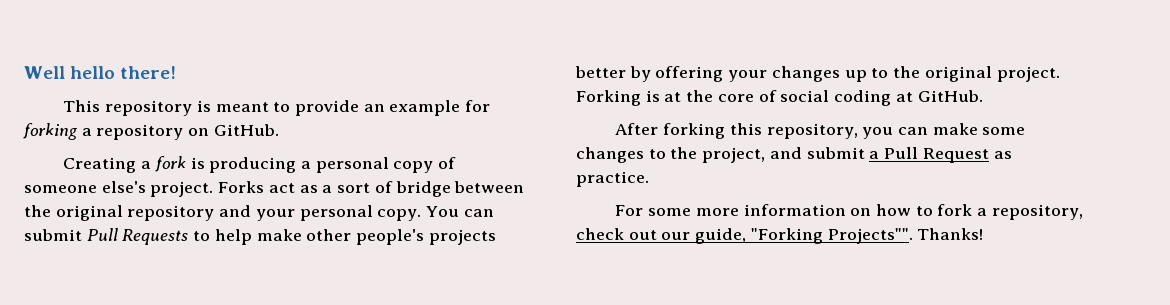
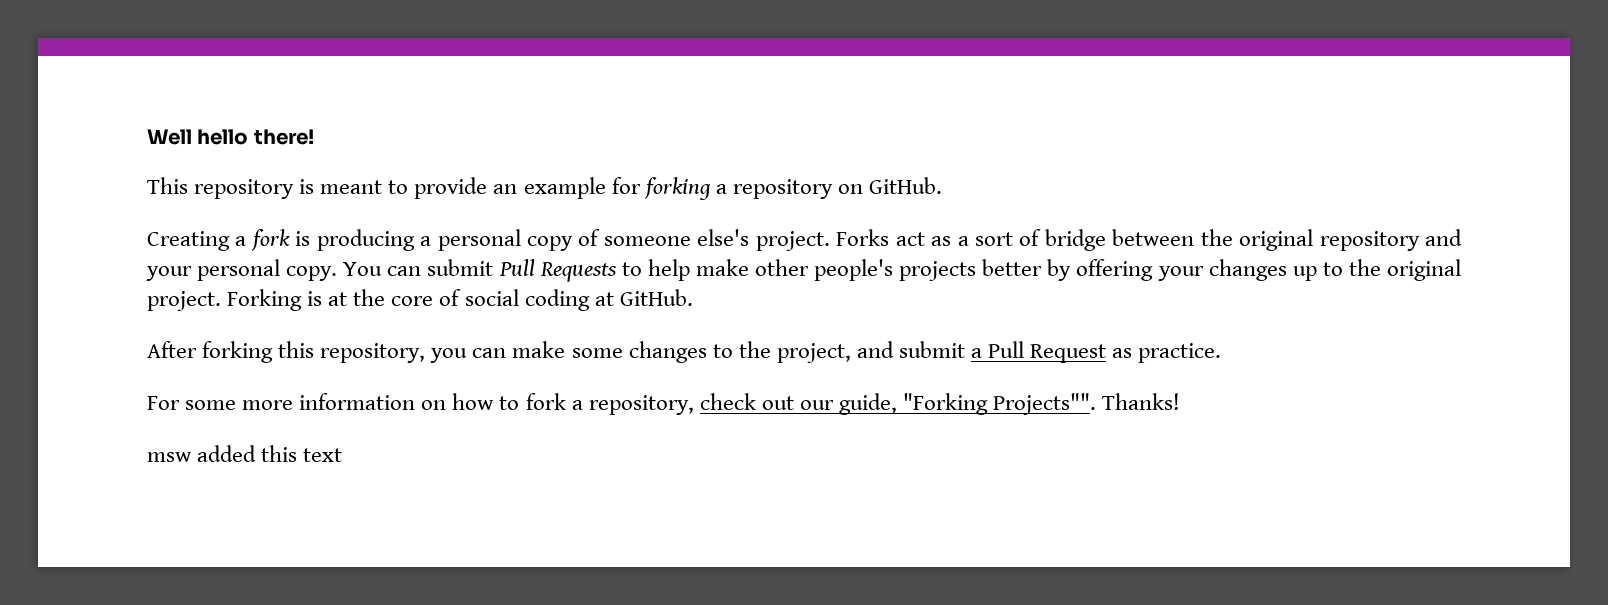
(984, 234) none -> [147,445,343,462] // msw added this text

